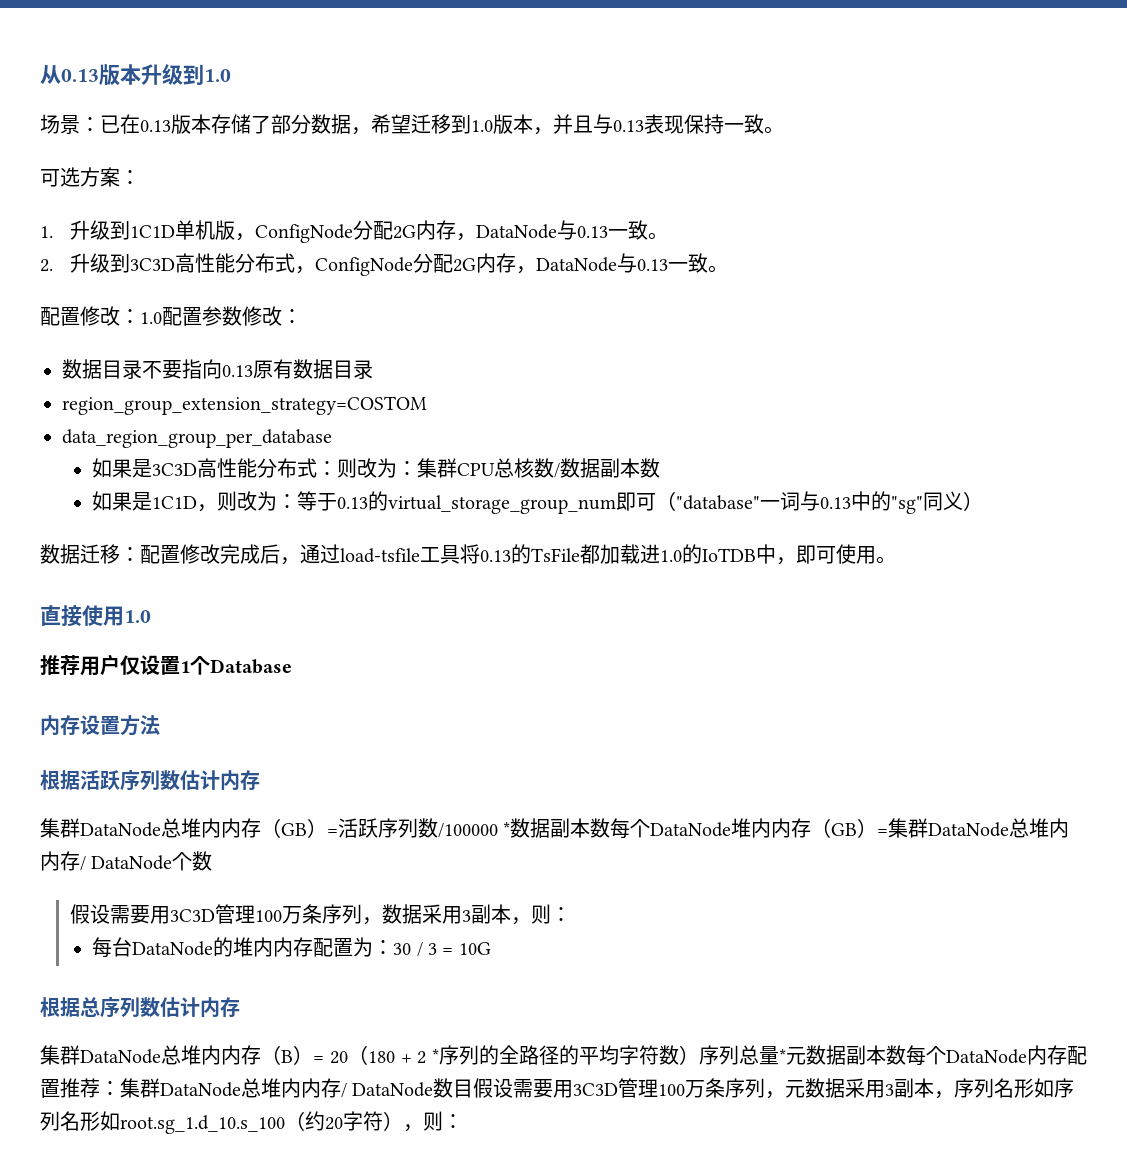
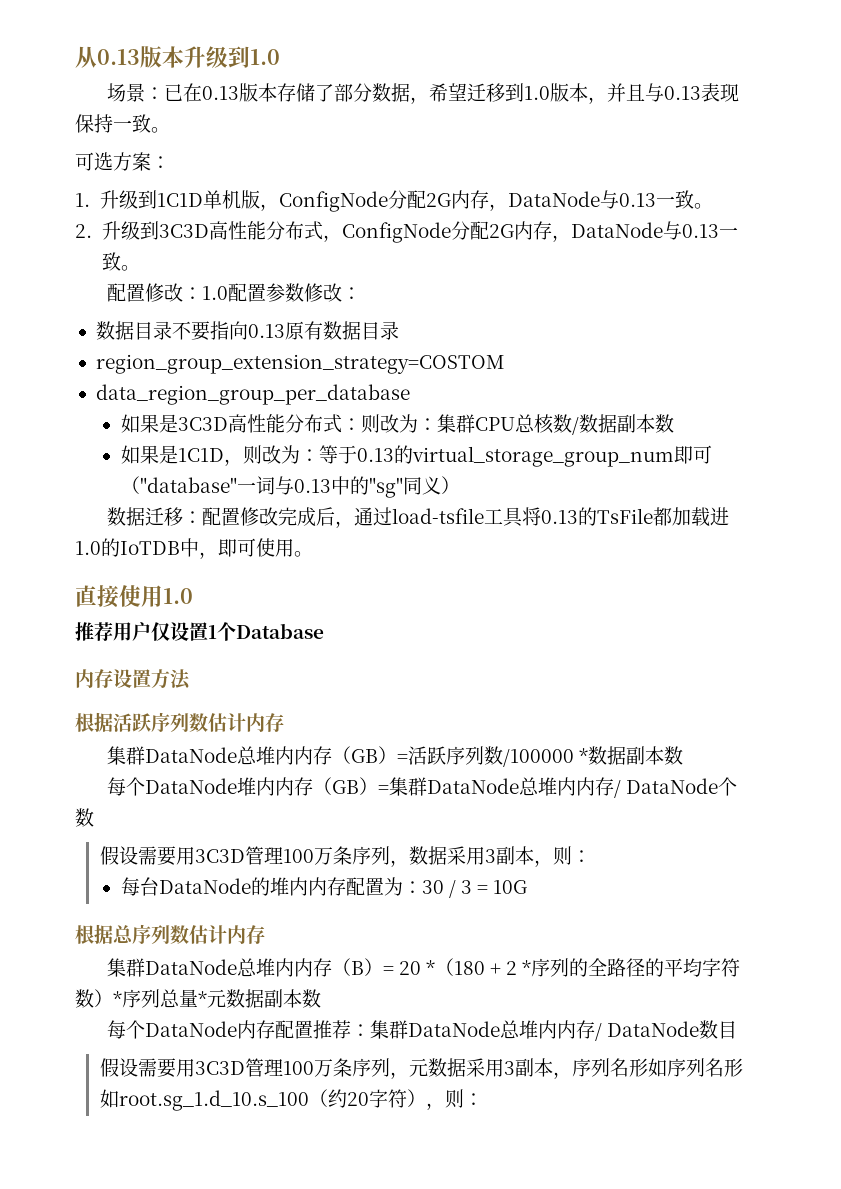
(611, 828) none -> (683, 755) //
(348, 1057) none -> [425,960,435,975] *
(699, 1055) none -> [113,991,122,1006] *
(906, 1055) none -> (321, 998) //
(474, 1088) none -> (737, 1030) //

